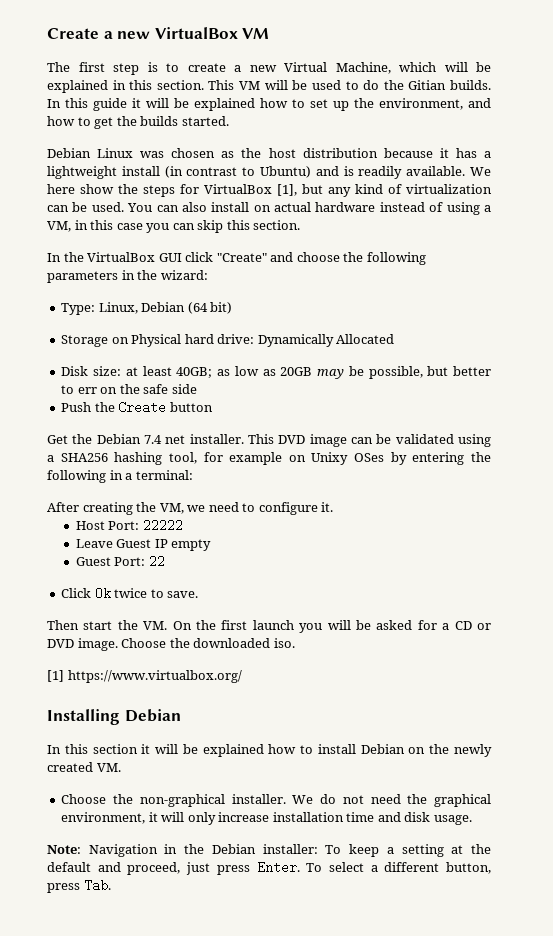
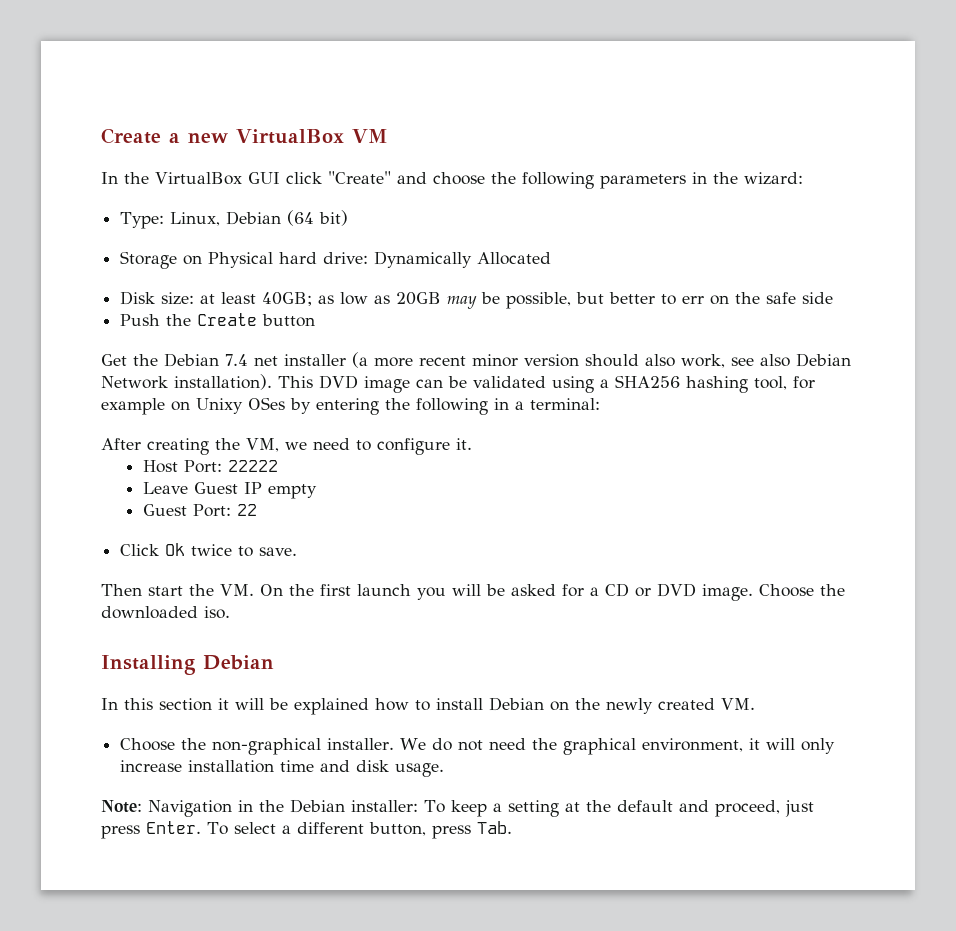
[47,62,491,75] [47,80,492,93] [47,98,491,111] [47,116,229,129] [47,148,491,158] [47,166,492,179] [47,184,492,197] [47,202,491,215] [47,220,301,233] // The first step is to create a new Virtual Machine, which will be explained in this section. This VM will be used to do the Gitian builds. In this guide it will be explained how to set up the environment, and how to get the builds started. // Debian Linux was chosen as the host distribution because it has a lightweight install (in contrast to Ubuntu) and is readily available. We here show the steps for VirtualBox [1], but any kind of virtualization can be used. You can also install on actual hardware instead of using a VM, in this case you can skip this section. -> (388, 136) none
[189,434,244,444] installer. -> [284,352,851,368] [101,374,272,390] installer (a more recent minor version should also work, see also Debian Network installation).
[47,670,242,683] // [1] https://www.virtualbox.org/ -> (230, 612) none

